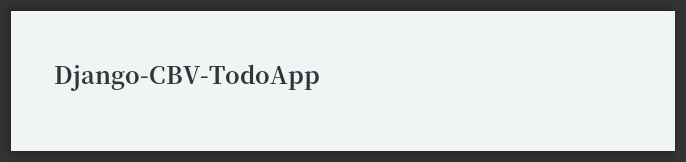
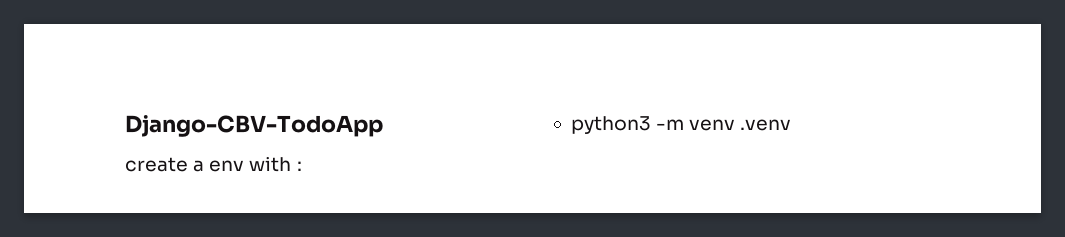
(320, 77) none -> [125,156,302,172] [570,116,792,134] // create a env with : // python3 -m venv .venv

